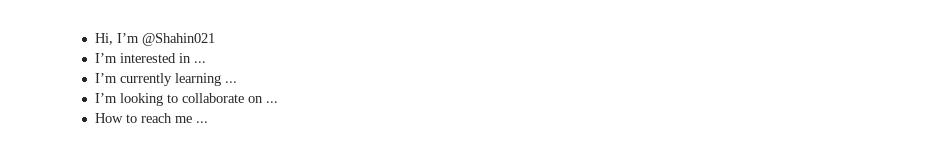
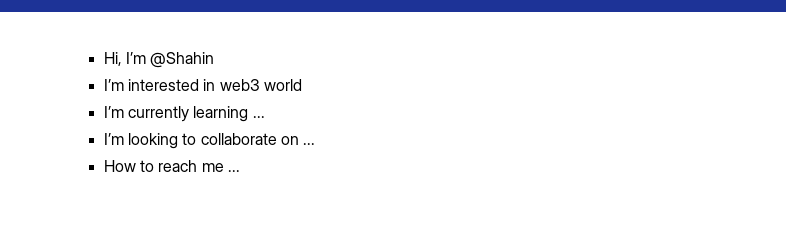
[141,33,215,46] @Shahin021 -> [150,52,215,68] @Shahin
[193,61,206,63] ... -> [219,79,302,91] web3 world

